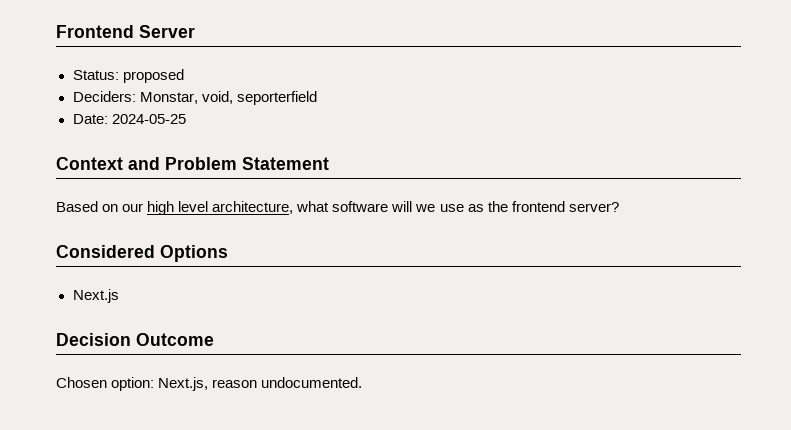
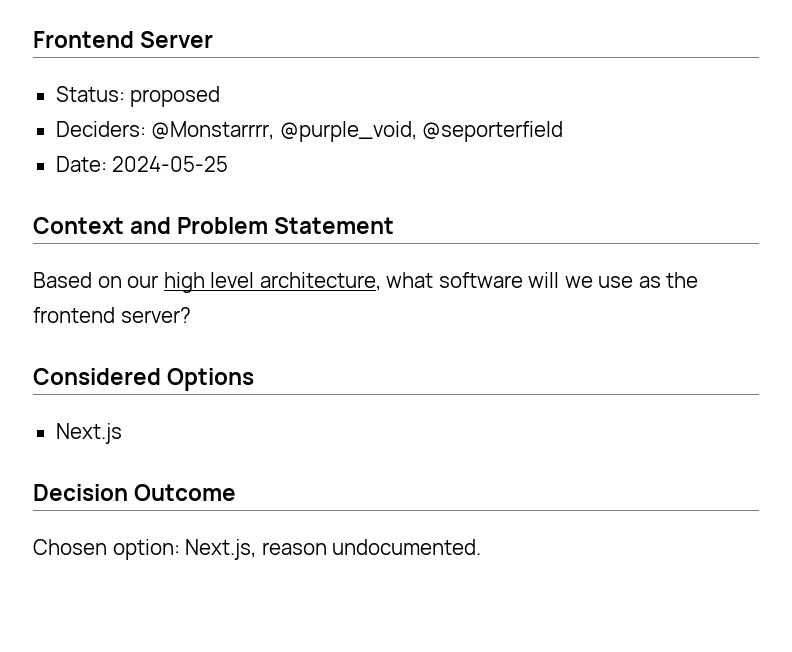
[139,91,317,105] Monstar, void, seporterfield -> [151,121,564,142] @Monstarrrr, @purple_void, @seporterfield

